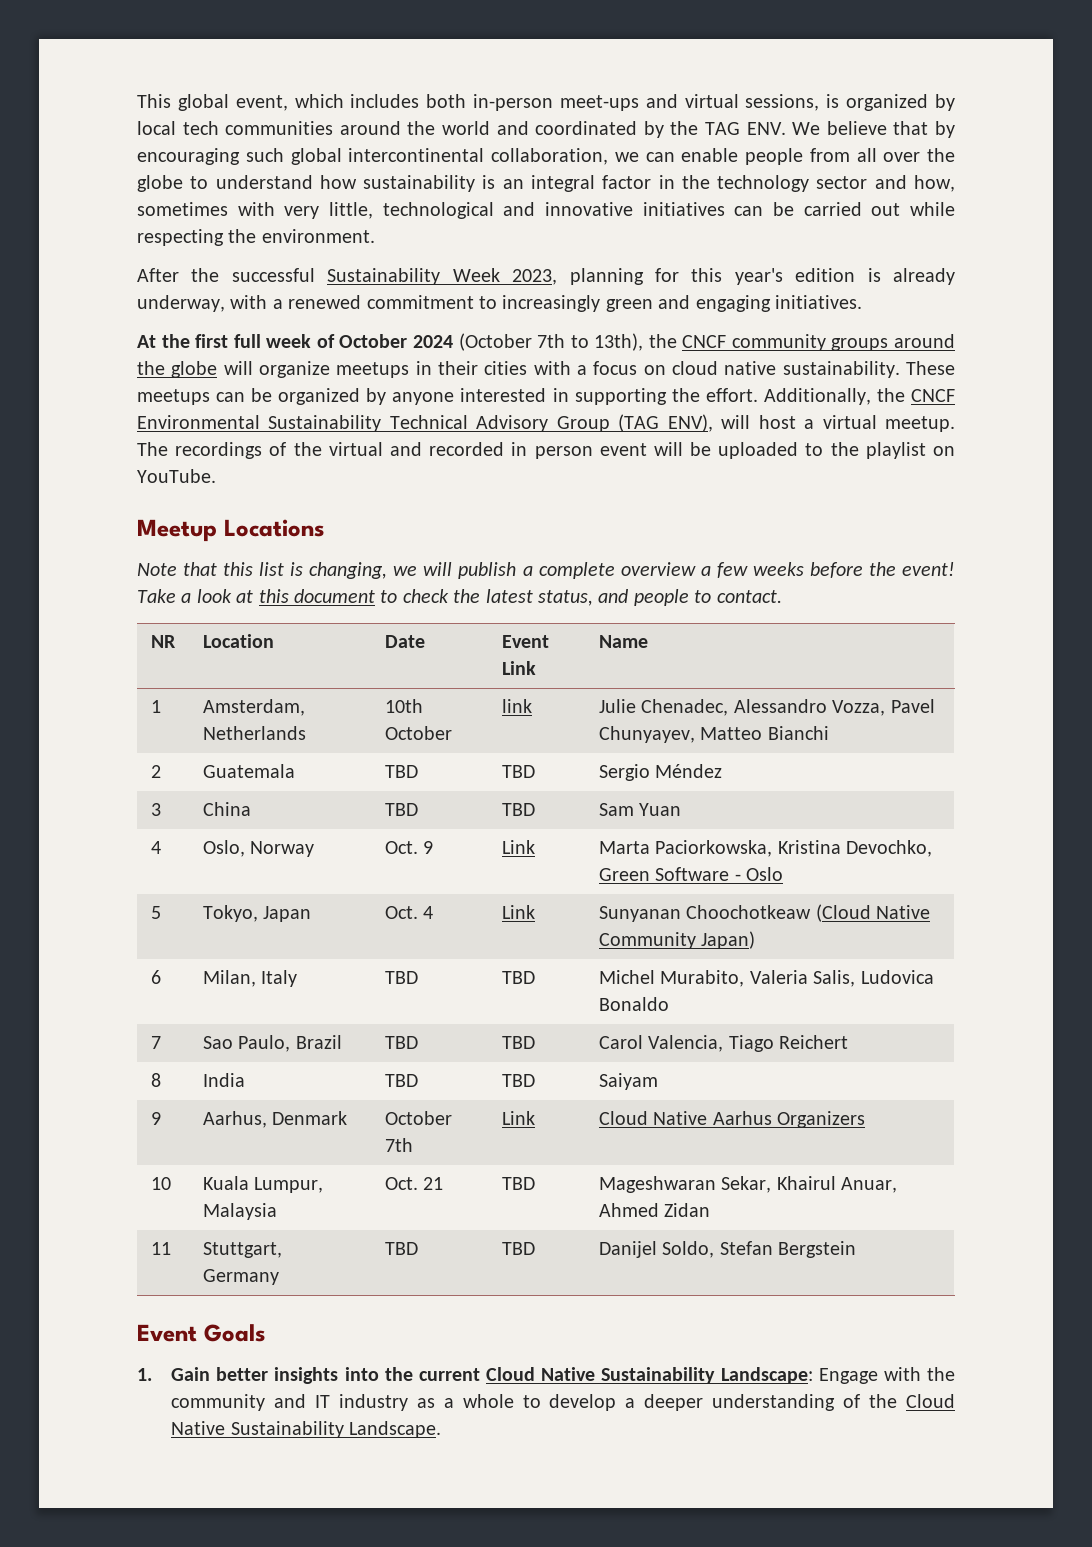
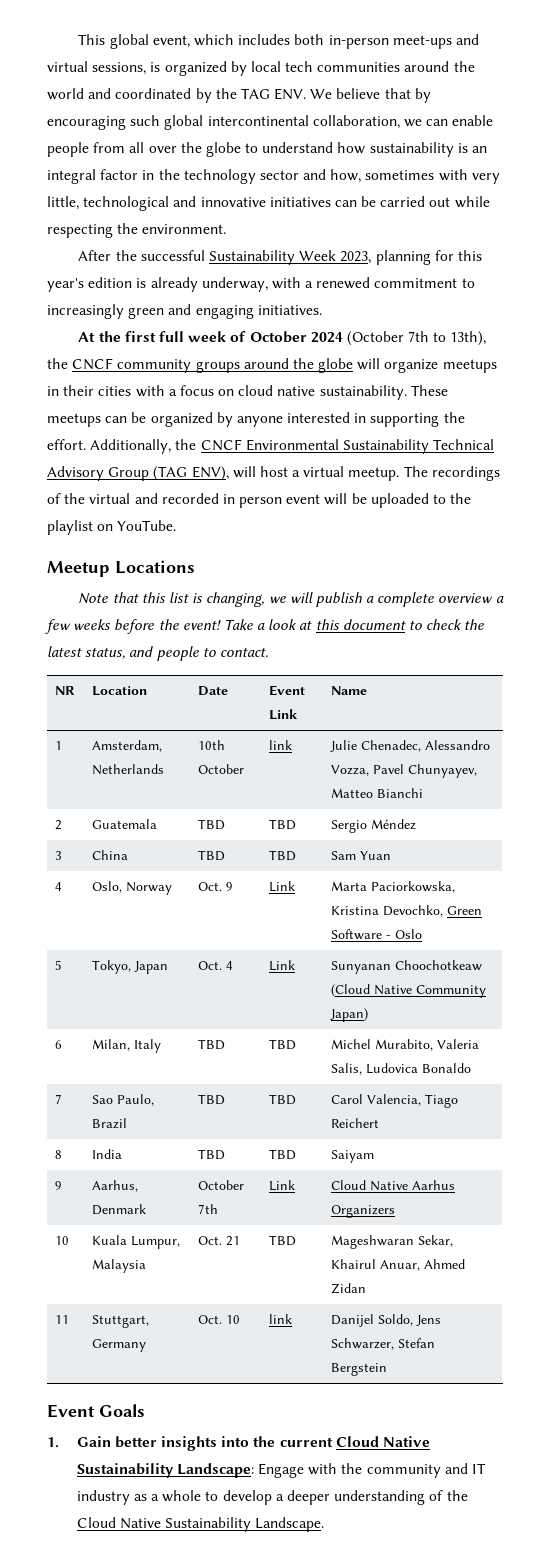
[384,1242,418,1255] [501,1242,535,1255] TBD | TBD -> [198,1315,241,1324] [269,1314,293,1324] Oct. 10 | link
(715, 1249) none -> [416,1315,442,1326] [331,1338,395,1350] Jens Schwarzer,

